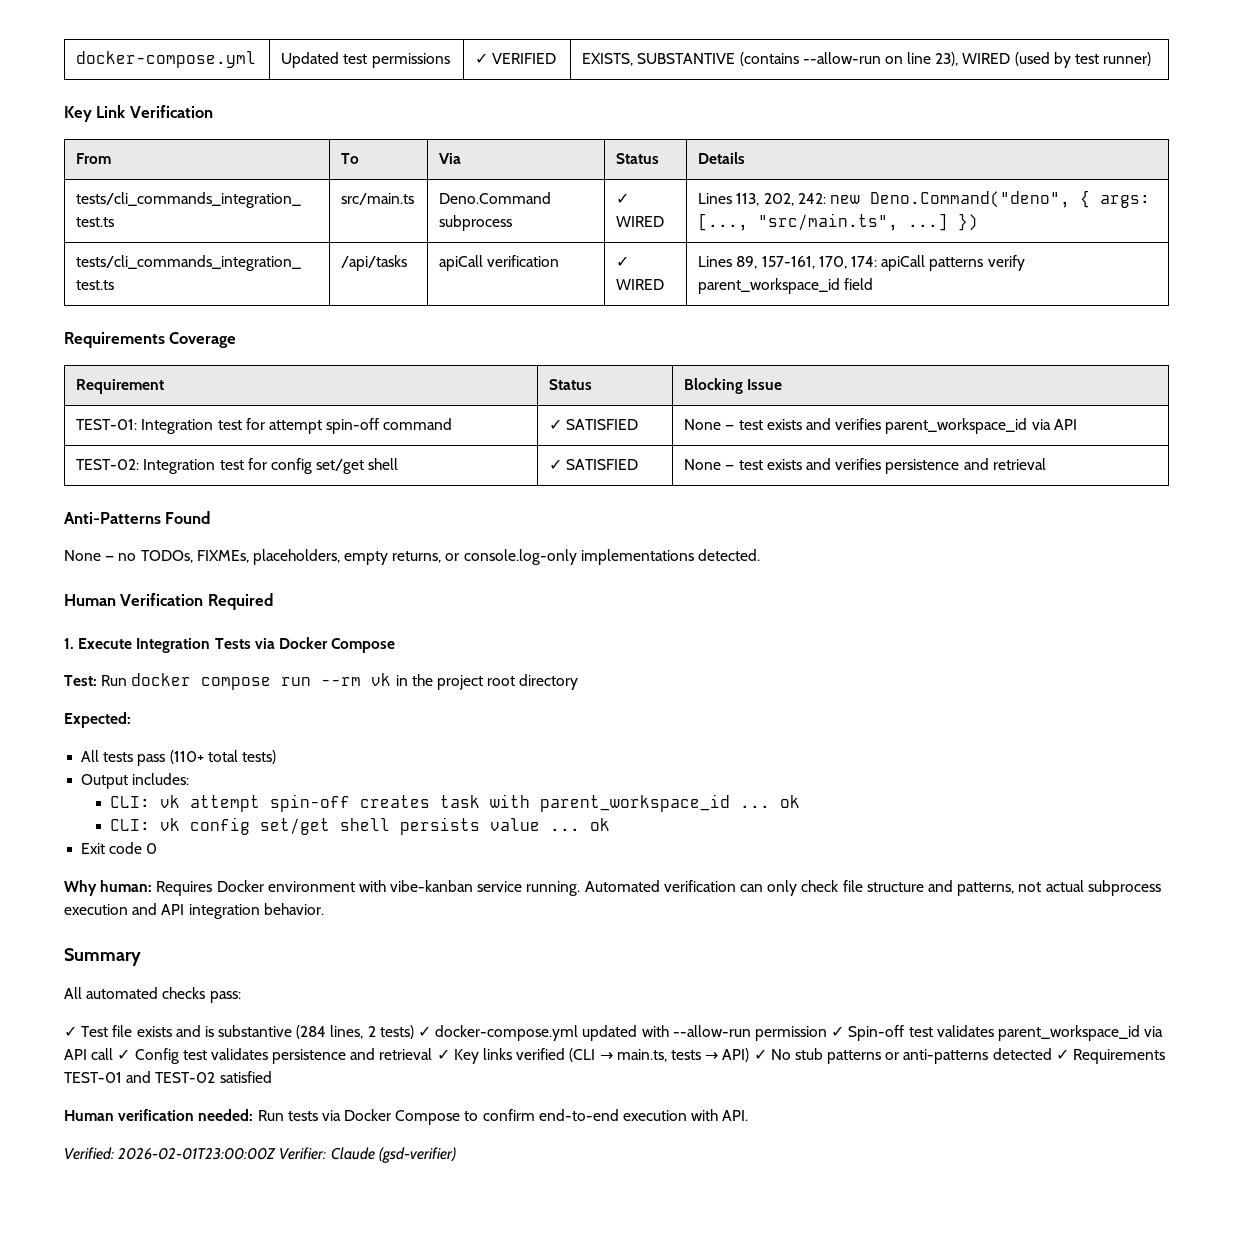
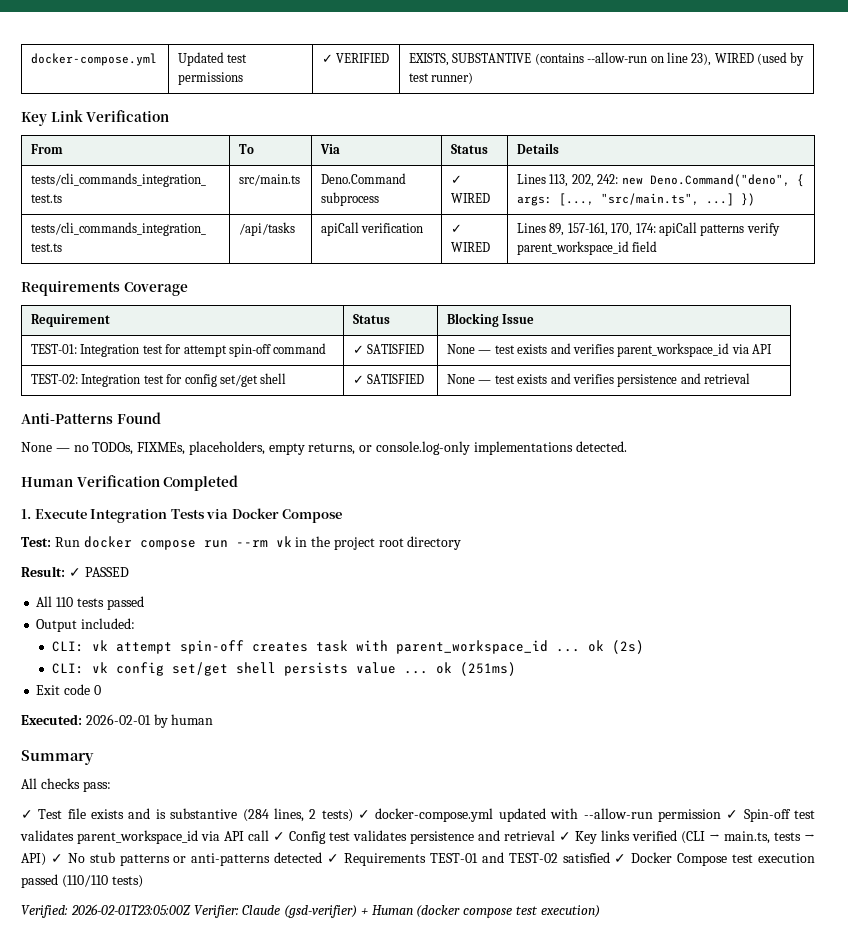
[207,593,273,610] Required -> [163,475,239,491] Completed
[64,712,131,728] [81,750,276,766] Expected: // All tests pass (110+ total tests) -> [21,566,129,577] [36,596,144,610] Result: ✓ PASSED // All 110 tests passed
[132,773,190,785] includes: -> [81,618,136,629] included:
(801, 801) none -> [611,640,644,654] (2s)
(611, 824) none -> [459,662,516,676] (251ms)
[64,880,1161,896] [64,903,324,919] Why human: Requires Docker environment with vibe-kanban service running. Automated verification can only check file structure and patterns, not actual subprocess execution and API integration behavior. -> [21,714,214,728] Executed: 2026-02-01 by human
[86,987,159,999] automated -> (37, 783) none
[64,1109,749,1125] // Human verification needed: Run tests via Docker Compose to confirm end-to-end execution with API. -> [614,852,816,866] [21,874,143,888] ✓ Docker Compose test execution passed (110/110 tests)
[118,1147,277,1160] 2026-02-01T23:00:00Z -> [70,904,191,915] 2026-02-01T23:05:00Z
(456, 1155) none -> [360,905,600,918] + Human (docker compose test execution)

